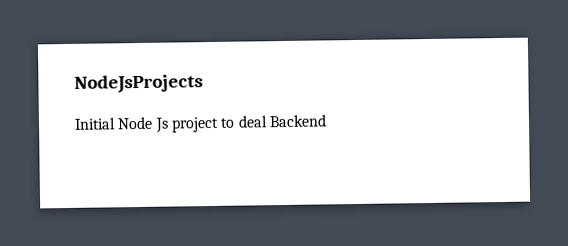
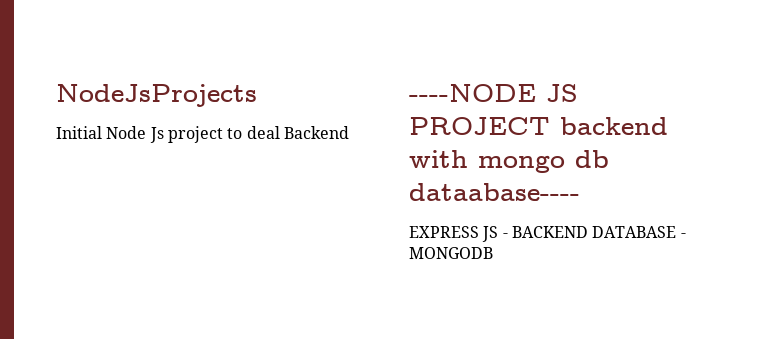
(327, 121) none -> [409,84,578,102] [409,117,668,135] [409,150,609,173] [409,183,580,201] [409,226,686,242] [409,247,493,259] // ----NODE JS PROJECT backend with mongo db dataabase---- // EXPRESS JS - BACKEND DATABASE - MONGODB

